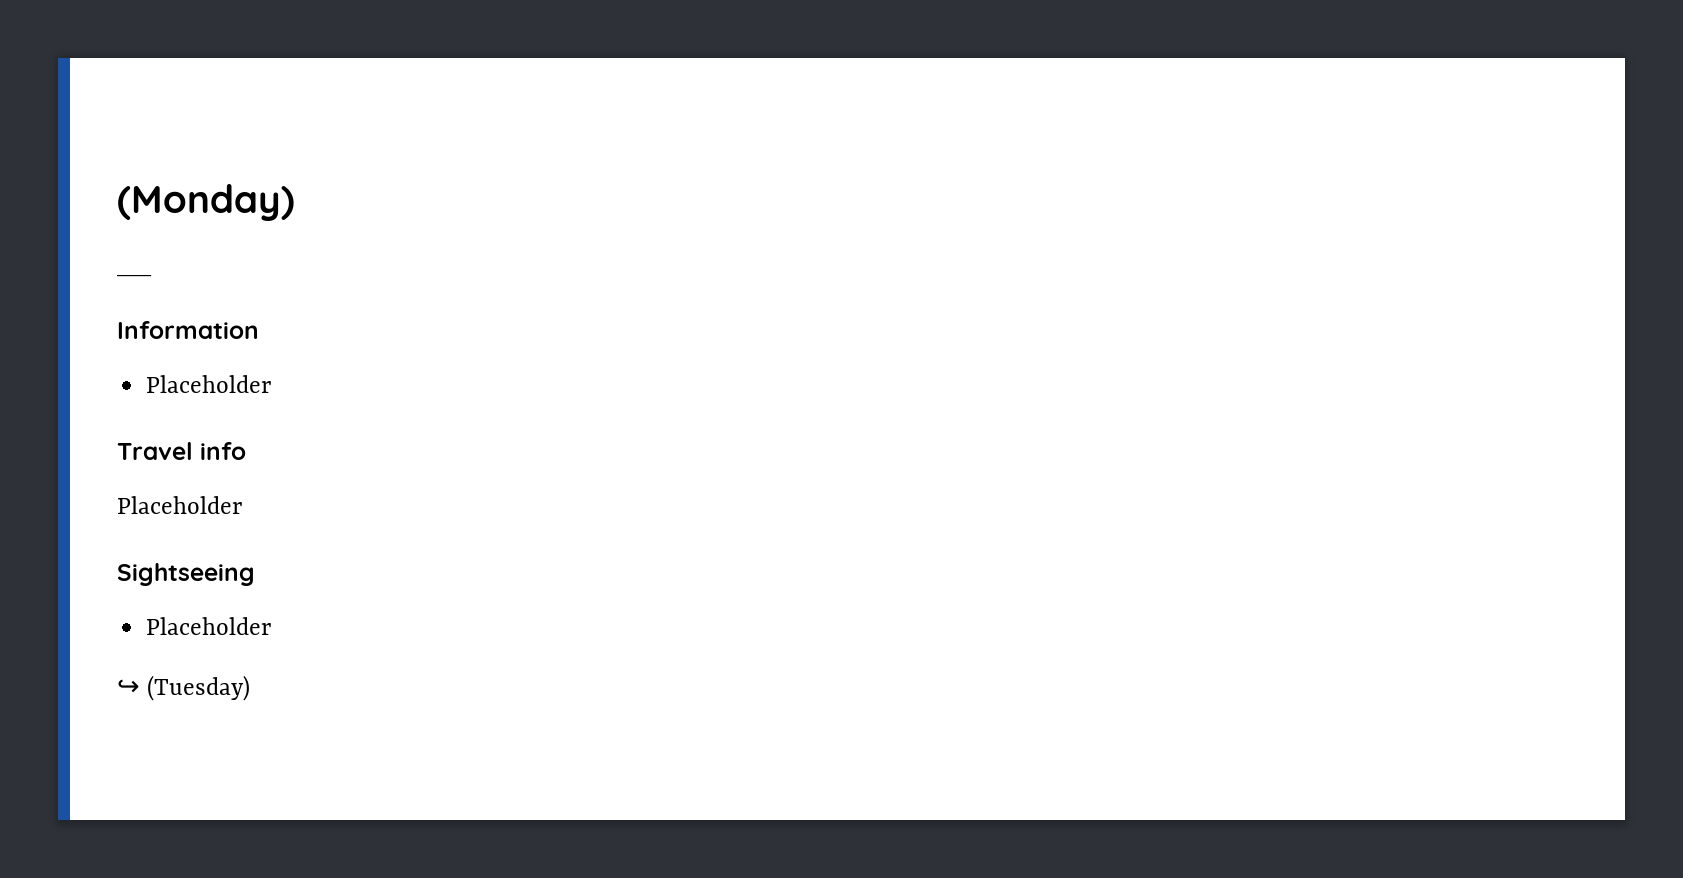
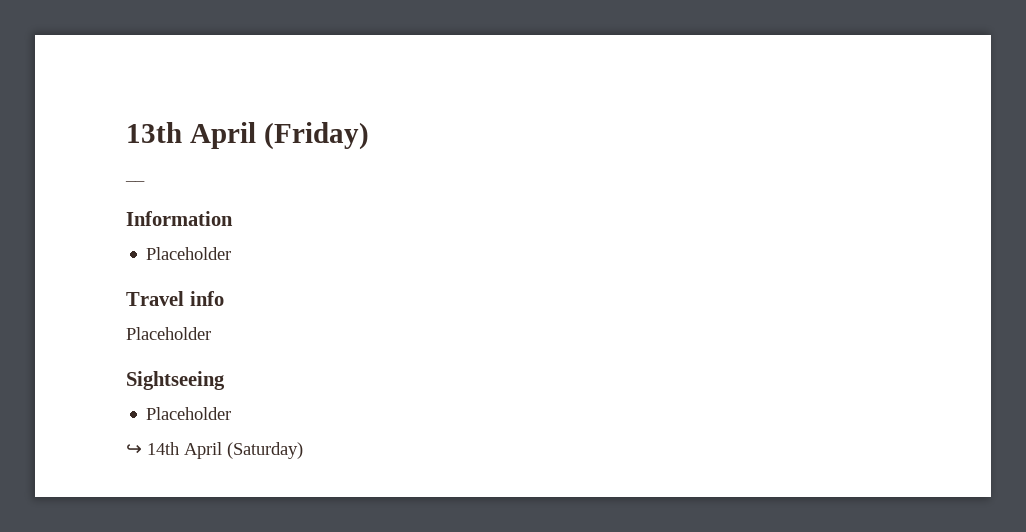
[117,184,295,221] (Monday) -> [126,122,369,150] 13th April (Friday)
[147,675,251,701] (Tuesday) -> [147,442,303,459] 14th April (Saturday)

